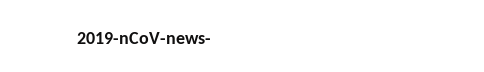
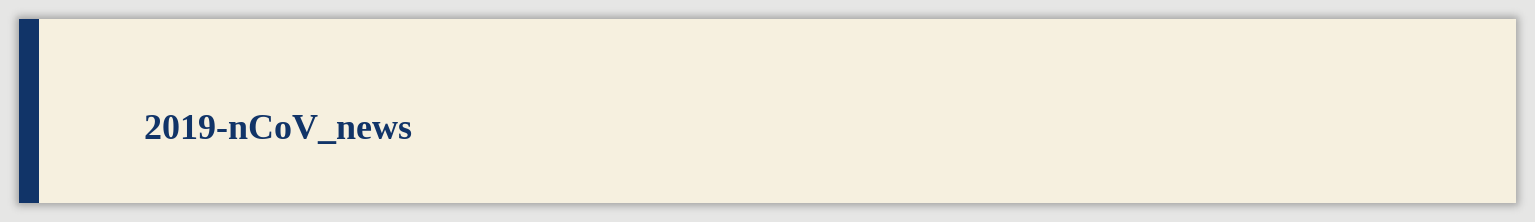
[77,32,211,44] 2019-nCoV-news- -> [144,115,412,144] 2019-nCoV_news

